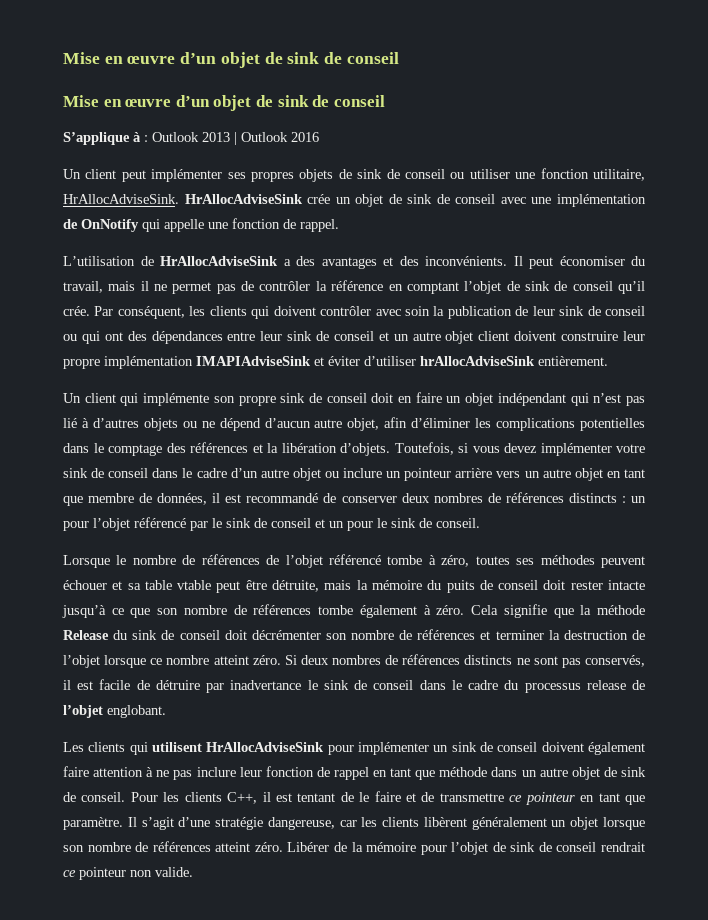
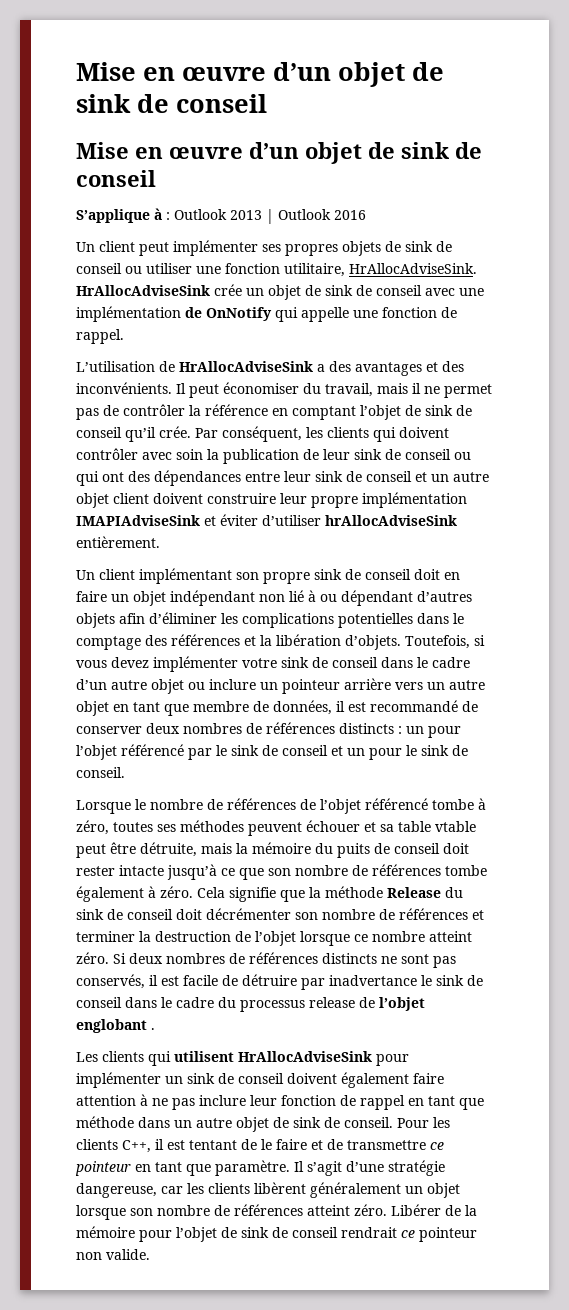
[120,393,210,406] qui implémente -> [139,568,232,584] implémentant
[570,393,645,406] [63,418,380,431] qui n’est pas lié à d’autres objets ou ne dépend d’aucun autre objet, -> [259,590,472,606] [76,613,115,628] non lié à ou dépendant d’autres objets
[107,705,166,718] englobant. -> [76,1019,155,1033] englobant .

